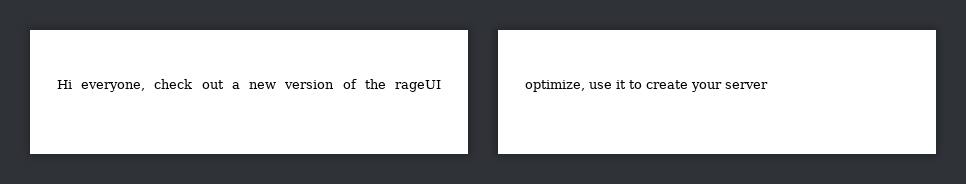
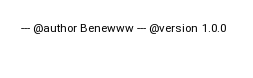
[57,79,768,92] Hi everyone, check out a new version of the rageUI optimize, use it to create your server -> [21,24,226,34] --- @author Benewww --- @version 1.0.0

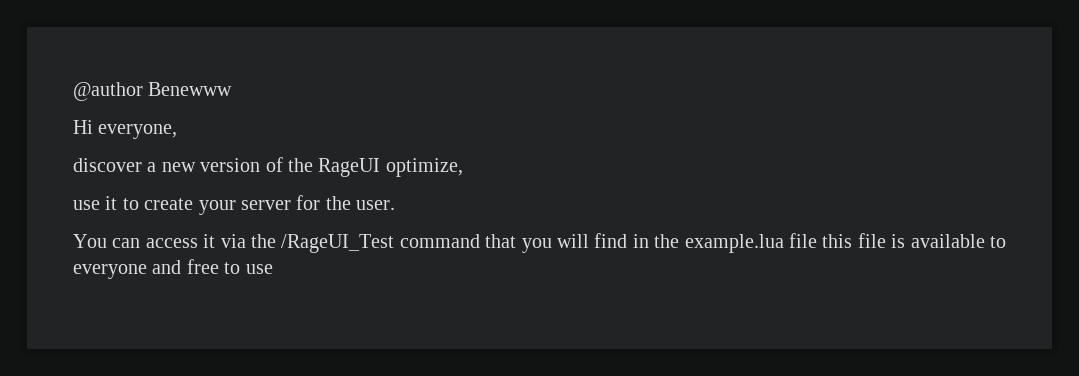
[21,28,30,32] --- -> (73, 91) none
[137,24,226,34] --- @version 1.0.0 -> [73,120,178,139] [73,157,463,177] [73,195,396,215] [73,233,1006,253] [73,259,273,279] // Hi everyone, // discover a new version of the RageUI optimize, // use it to create your server for the user. // You can access it via the /RageUI_Test command that you will find in the example.lua file this file is available to everyone and free to use

